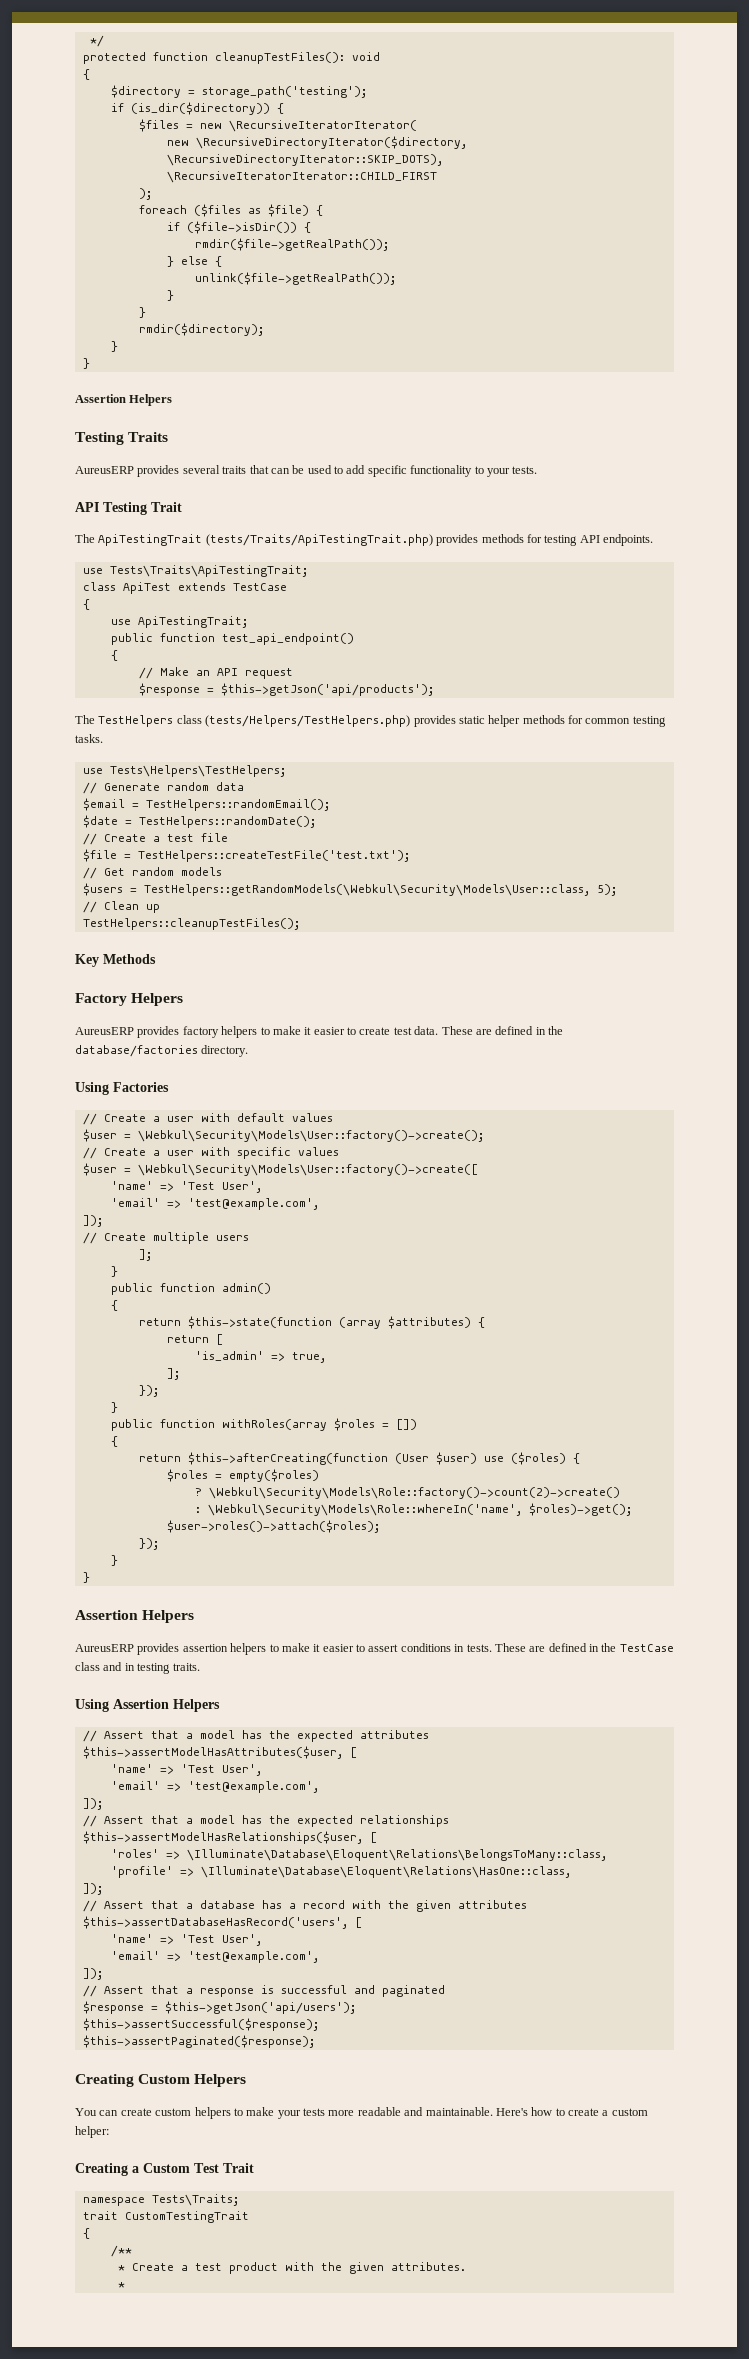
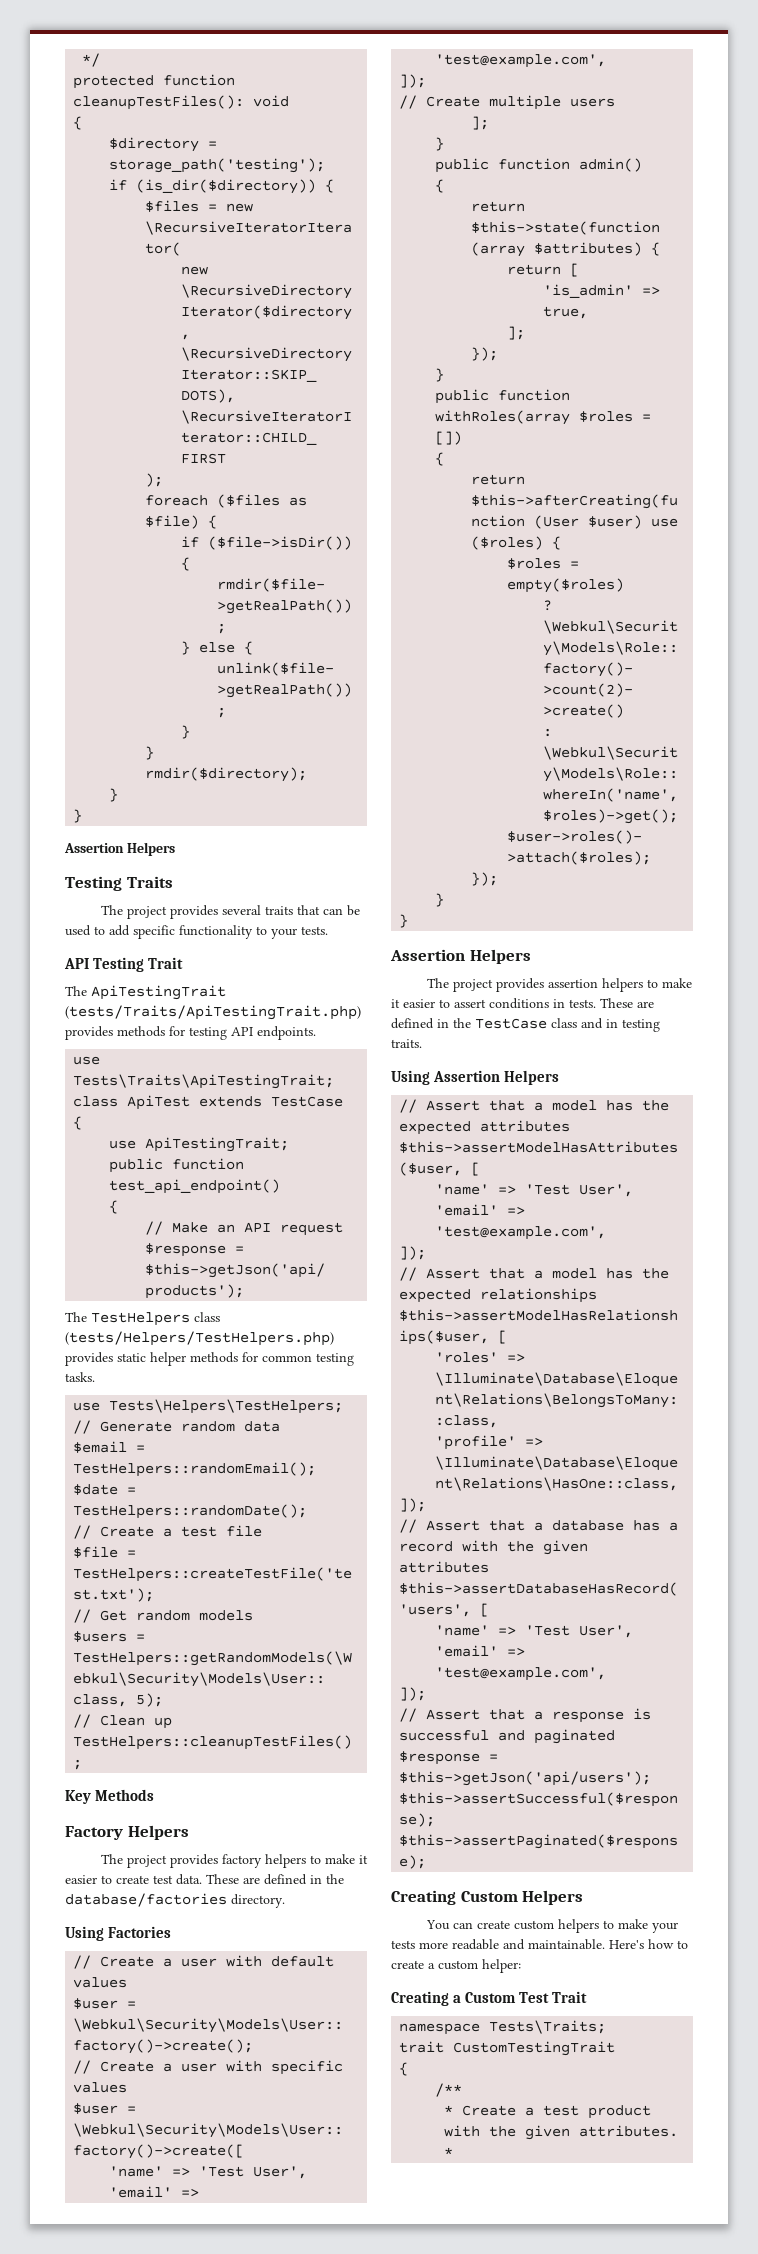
[75,466,134,474] AureusERP -> [100,905,167,919] The project
[75,1027,134,1035] AureusERP -> [100,1854,167,1868] The project
[75,1644,134,1652] AureusERP -> [426,978,493,992] The project

